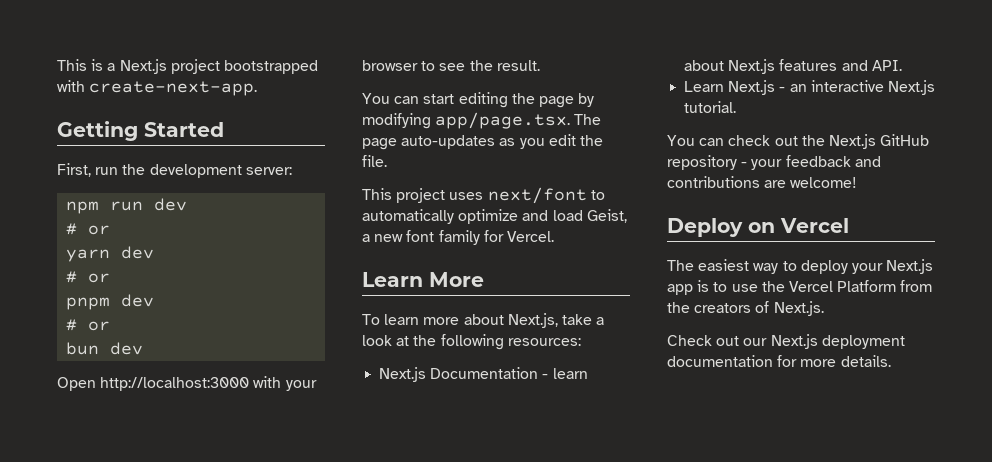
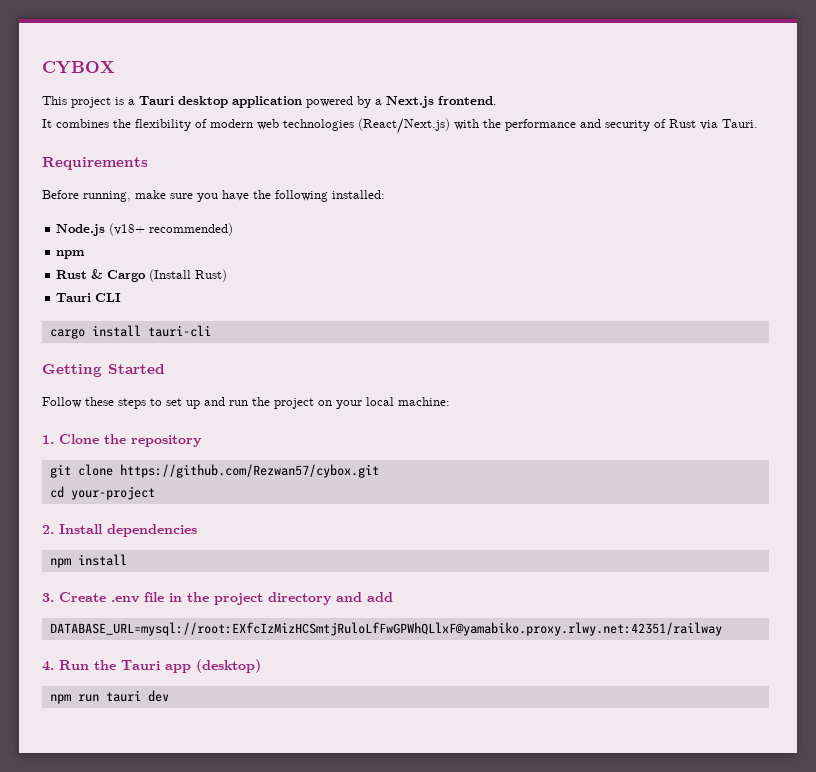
[57,59,318,74] [57,80,258,96] [57,121,224,141] [57,163,292,178] This is a Next.js project bootstrapped with create-next-app. // Getting Started // First, run the development server: -> [42,61,115,74] [42,96,497,108] [42,118,758,134] [42,157,148,170] [42,190,385,202] [56,223,234,236] [56,250,86,259] [56,269,228,282] [56,293,122,302] [49,325,211,339] [42,364,165,377] [42,397,450,409] [42,434,202,447] [49,464,379,478] [49,486,155,500] [42,524,197,537] [49,554,127,568] [42,592,393,605] [49,622,722,636] [42,659,261,673] CYBOX // This project is a Tauri desktop application powered by a Next.js frontend. // It combines the flexibility of modern web technologies (React/Next.js) with the performance and security of Rust via Tauri. // Requirements // Before running, make sure you have the following installed: // Node.js (v18+ recommended) // npm // Rust & Cargo (Install Rust) // Tauri CLI // cargo install tauri-cli // Getting Started // Follow these steps to set up and run the project on your local machine: // 1. Clone the repository // git clone https://github.com/Rezwan57/cybox.git // cd your-project // 2. Install dependencies // npm install // 3. Create .env file in the project directory and add // DATABASE_URL=mysql://root:EXfcIzMizHCSmtjRuloLfFwGPWhQLlxF@yamabiko.proxy.rlwy.net:42351/railway // 4. Run the Tauri app (desktop)
[154,198,188,211] [66,223,111,235] [66,246,155,262] [66,271,111,283] [66,294,155,310] [66,319,111,331] [66,342,144,355] [57,376,317,391] [362,60,540,71] [362,92,595,108] [362,112,602,129] [362,134,603,150] [362,155,387,167] [362,187,605,204] [362,209,627,224] [362,230,554,245] [362,272,484,287] [362,313,605,328] [362,334,581,350] [379,367,588,382] [684,59,902,74] [684,80,935,95] [684,101,737,113] [667,134,930,149] [667,155,881,170] [667,176,858,188] [667,218,849,237] [667,259,934,274] [667,280,933,295] [667,301,824,316] [667,334,905,349] [667,355,891,367] dev // # or // yarn dev // # or // pnpm dev // # or // bun dev // Open http://localhost:3000 with your browser to see the result. // You can start editing the page by modifying app/page.tsx. The page auto-updates as you edit the file. // This project uses next/font to automatically optimize and load Geist, a new font family for Vercel. // Learn More // To learn more about Next.js, take a look at the following resources: // Next.js Documentation - learn about Next.js features and API. // Learn Next.js - an interactive Next.js tutorial. // You can check out the Next.js GitHub repository - your feedback and contributions are welcome! // Deploy on Vercel // The easiest way to deploy your Next.js app is to use the Vercel Platform from the creators of Next.js. // Check out our Next.js deployment documentation for more details. -> [105,690,169,702] tauri dev

